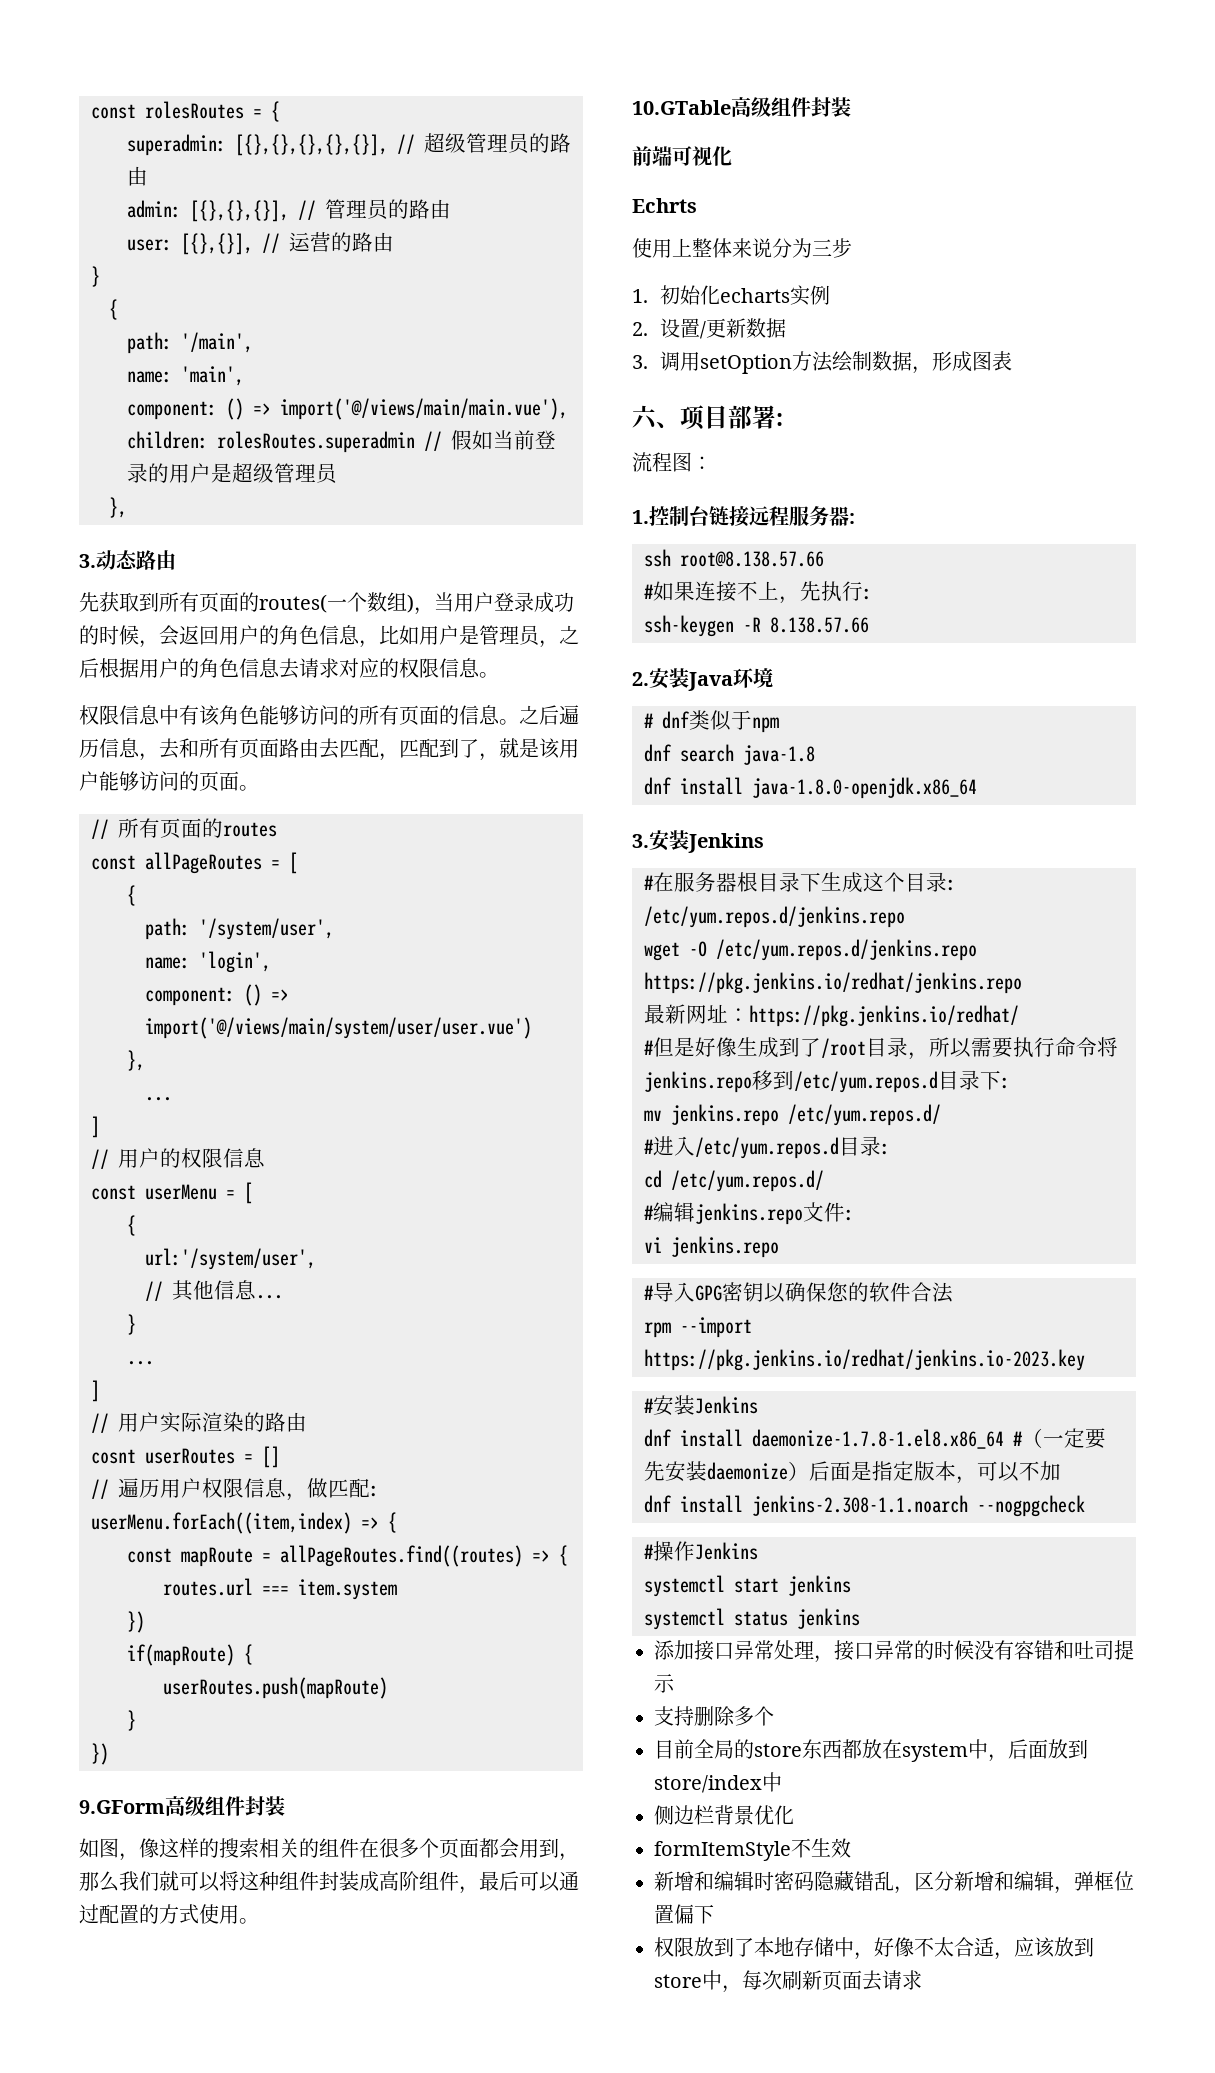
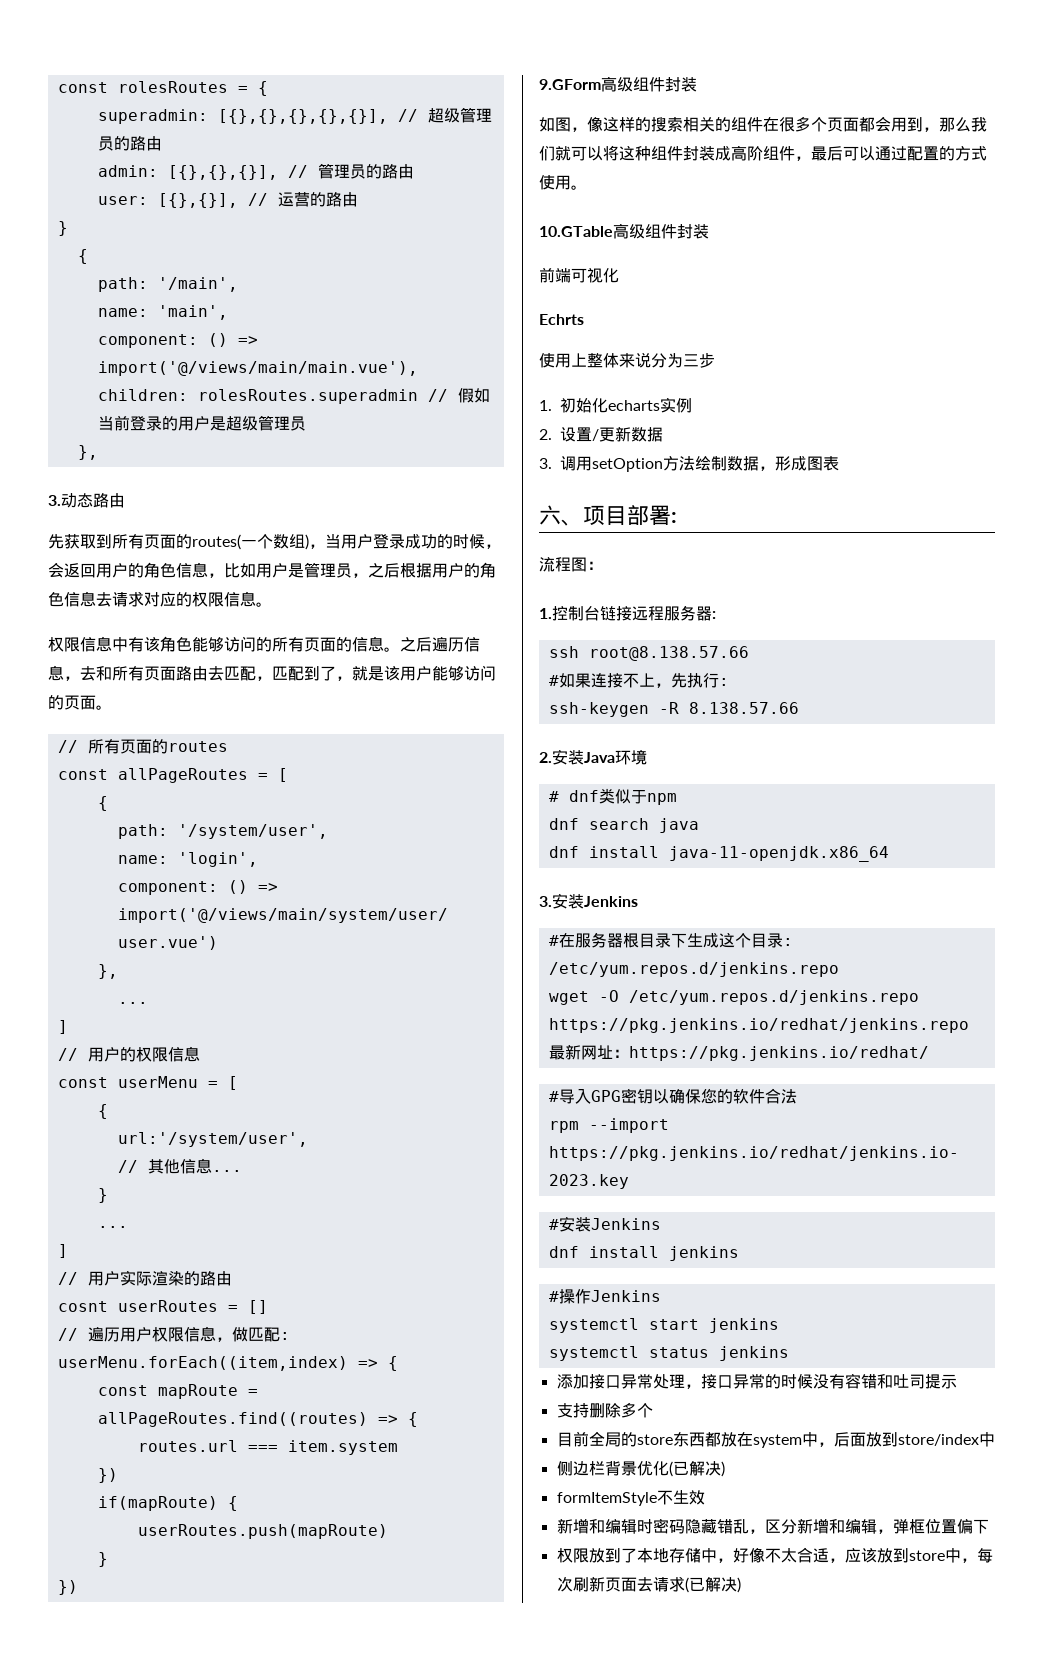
[743,745,815,765] [644,777,977,799] java-1.8 // dnf install java-1.8.0-openjdk.x86_64 -> [658,818,699,833] [548,846,889,862] java // dnf install java-11-openjdk.x86_64
[644,1037,1118,1060] [644,1070,1010,1093] [644,1104,941,1126] [644,1136,890,1159] [644,1170,824,1192] [644,1202,854,1225] [644,1236,779,1258] // #但是好像生成到了/root目录，所以需要执行命令将jenkins.repo移到/etc/yum.repos.d目录下: // mv jenkins.repo /etc/yum.repos.d/ // #进入/etc/yum.repos.d目录: // cd /etc/yum.repos.d/ // #编辑jenkins.repo文件: // vi jenkins.repo -> (929, 1053) none
[752,1428,1106,1449] [644,1461,1061,1484] [644,1495,1085,1517] daemonize-1.7.8-1.el8.x86_64 #（一定要先安装daemonize）后面是指定版本，可以不加 // dnf install jenkins-2.308-1.1.noarch --nogpgcheck -> [668,1246,739,1261] jenkins
(794, 1815) none -> [668,1461,725,1477] (已解决)
(922, 1980) none -> [684,1577,741,1593] (已解决)

